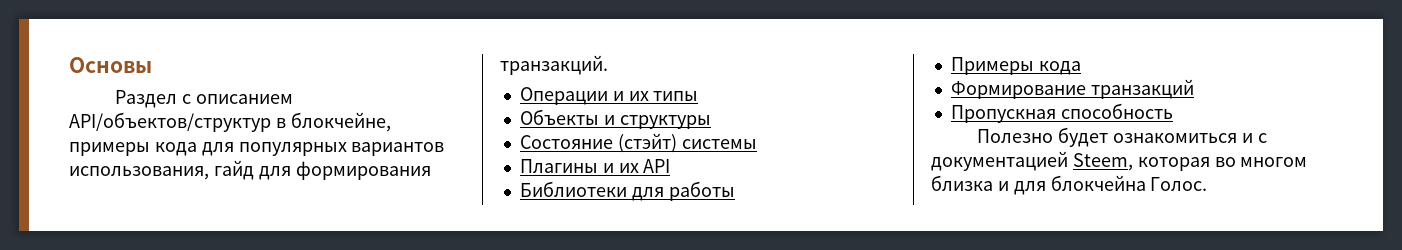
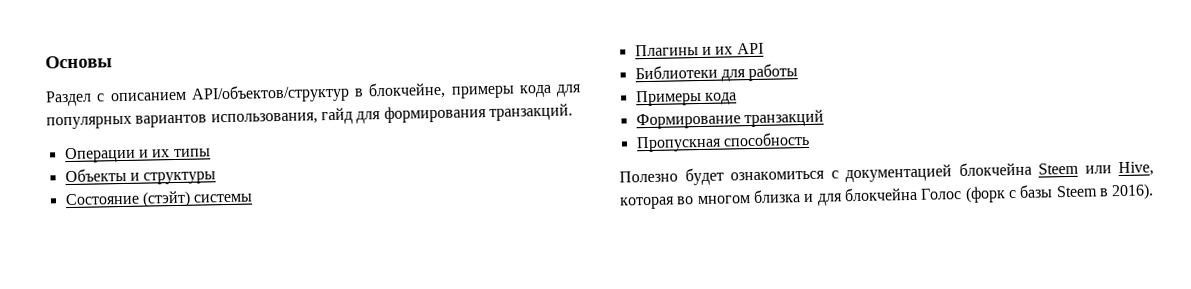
[1241,133,1253,143] и -> (825, 175) none
[1072,153,1133,171] Steem, -> [958,161,1154,177] блокчейна Steem или Hive,
[1150,177,1208,191] Голос. -> [920,183,1155,203] Голос (форк с базы Steem в 2016).

